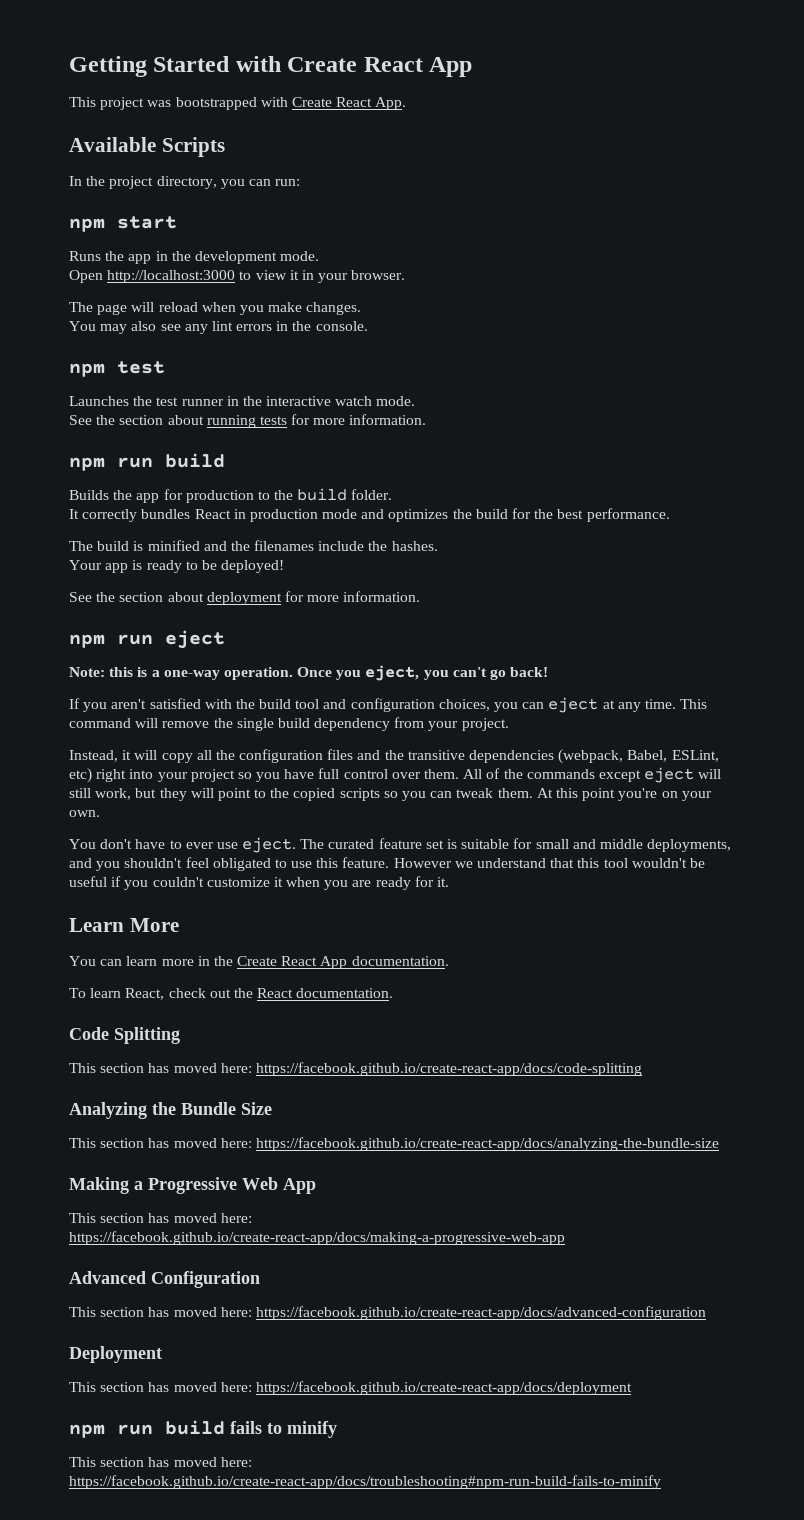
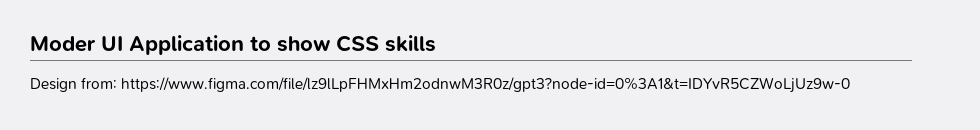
[69,56,473,77] [69,97,407,110] [69,137,225,157] [69,176,301,189] [69,216,177,232] [69,251,320,264] [69,270,406,283] [69,302,362,315] [69,321,368,334] [69,361,165,377] [69,396,416,406] [69,414,427,428] [69,453,225,471] [69,488,393,503] [69,508,670,522] [69,540,438,551] [69,560,285,573] [69,591,421,605] [69,630,225,649] [69,665,549,681] [69,697,708,713] [69,717,509,731] [69,749,719,764] [69,767,722,783] [69,788,712,801] [69,810,100,817] [69,837,732,853] [69,857,705,871] [69,876,450,890] [69,918,179,932] [69,956,449,969] [69,988,394,1000] [69,1027,180,1044] [69,1062,642,1076] [69,1102,272,1119] [69,1137,719,1151] [69,1177,316,1194] [69,1213,252,1223] [69,1231,565,1245] [69,1271,260,1288] [69,1306,706,1320] [69,1346,162,1363] [69,1381,632,1395] [69,1420,337,1438] [69,1457,252,1467] [69,1475,661,1489] Getting Started with Create React App // This project was bootstrapped with Create React App. // Available Scripts // In the project directory, you can run: // npm start // Runs the app in the development mode. // Open http://localhost:3000 to view it in your browser. // The page will reload when you make changes. // You may also see any lint errors in the console. // npm test // Launches the test runner in the interactive watch mode. // See the section about running tests for more information. // npm run build // Builds the app for production to the build folder. // It correctly bundles React in production mode and optimizes the build for the best performance. // The build is minified and the filenames include the hashes. // Your app is ready to be deployed! // See the section about deployment for more information. // npm run eject // Note: this is a one-way operation. Once you eject, you can't go back! // If you aren't satisfied with the build tool and configuration choices, you can eject at any time. This command will remove the single build dependency from your project. // Instead, it will copy all the configuration files and the transitive dependencies (webpack, Babel, ESLint, etc) right into your project so you have full control over them. All of the commands except eject will still work, but they will point to the copied scripts so you can tweak them. At this point you're on your own. // You don't have to ever use eject. The curated feature set is suitable for small and middle deployments, and you shouldn't feel obligated to use this feature. However we understand that this tool wouldn't be useful if you couldn't customize it when you are ready for it. // Learn More // You can learn more in the Create React App documentation. // To learn React, check out the React documentation. // Code Splitting // This section has moved here: https://facebook.github.io/create-react-app/docs/code-splitting // Analyzing the Bundle Size // This section has moved here: https://facebook.github.io/create-react-app/docs/analyzing-the-bundle-size // Making a Progressive Web App // This section has moved here: https://facebook.github.io/create-react-app/docs/making-a-progressive-web-app // Advanced Configuration // This section has moved here: https://facebook.github.io/create-react-app/docs/advanced-configuration // Deployment // This section has moved here: https://facebook.github.io/create-react-app/docs/deployment // npm run build fails to minify // This section has moved here: https://facebook.github.io/create-react-app/docs/troubleshooting#npm-run-build-fails-to-minify -> [30,35,436,55] [30,77,851,93] Moder UI Application to show CSS skills // Design from: https://www.figma.com/file/lz9lLpFHMxHm2odnwM3R0z/gpt3?node-id=0%3A1&t=IDYvR5CZWoLjUz9w-0

